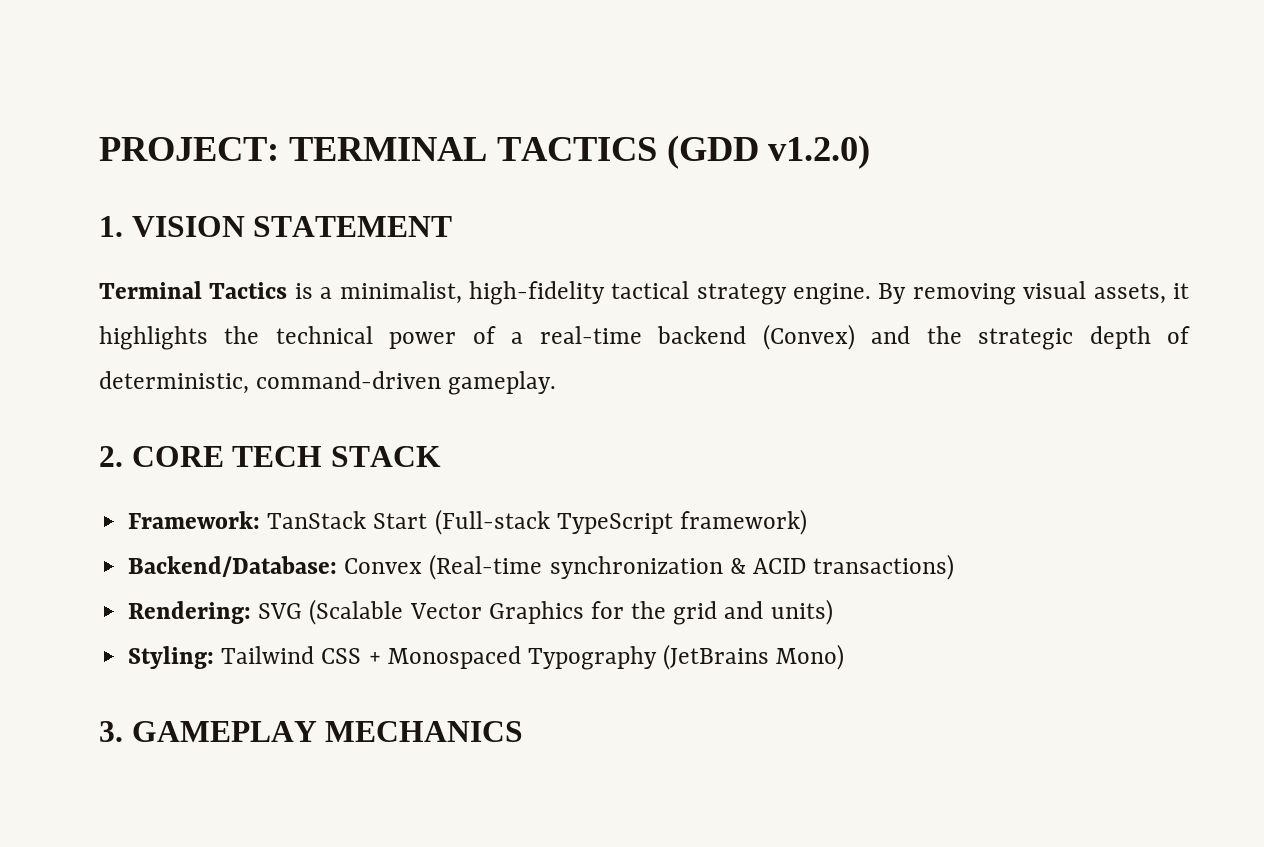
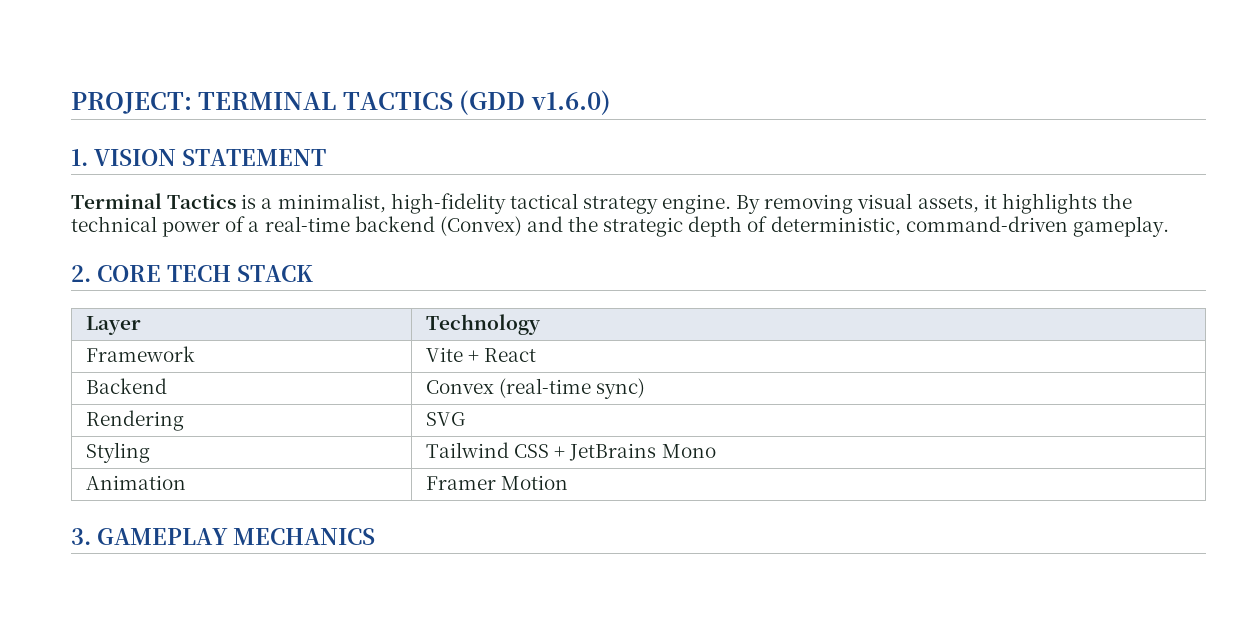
[768,135,871,169] v1.2.0) -> [530,90,611,115] v1.6.0)
[128,509,807,535] [128,554,955,580] [128,599,833,625] [128,644,845,670] // Framework: TanStack Start (Full-stack TypeScript framework) // Backend/Database: Convex (Real-time synchronization & ACID transactions) // Rendering: SVG (Scalable Vector Graphics for the grid and units) // Styling: Tailwind CSS + Monospaced Typography (JetBrains Mono) -> [86,316,142,335] [426,314,542,335] [86,346,196,362] [426,347,537,362] [86,378,168,394] [426,378,646,399] [86,410,185,431] [426,412,466,426] [86,442,151,463] [426,442,716,461] [86,475,187,490] [426,475,569,490] // Layer | Technology // Framework | Vite + React // Backend | Convex (real-time sync) // Rendering | SVG // Styling | Tailwind CSS + JetBrains Mono // Animation | Framer Motion

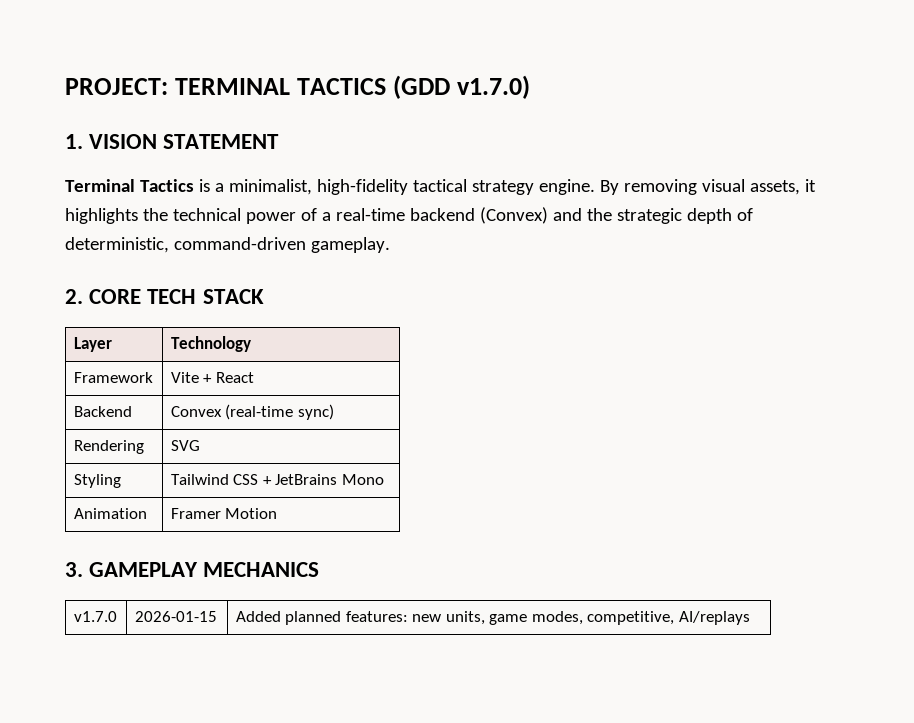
[530,90,611,115] v1.6.0) -> [457,75,531,99] v1.7.0)
(375, 536) none -> [73,611,117,622] [134,611,217,622] [235,611,750,625] // v1.7.0 | 2026-01-15 | Added planned features: new units, game modes, competitive, AI/replays

